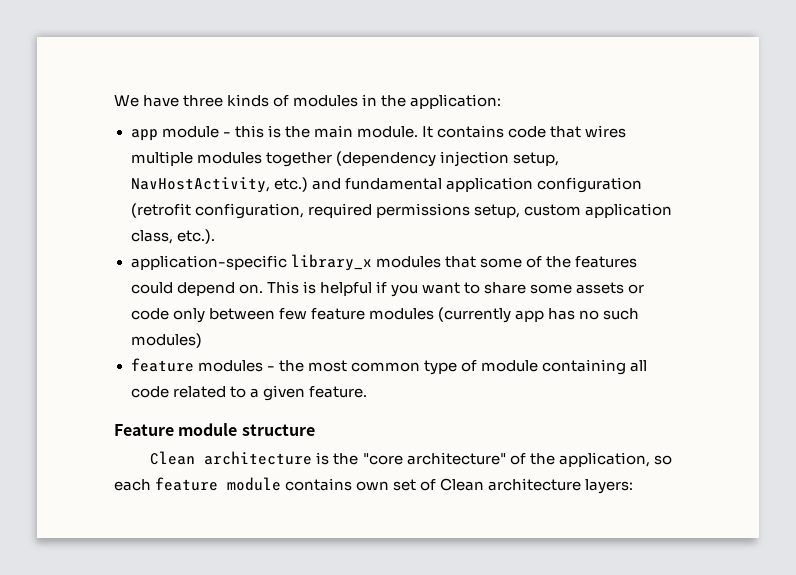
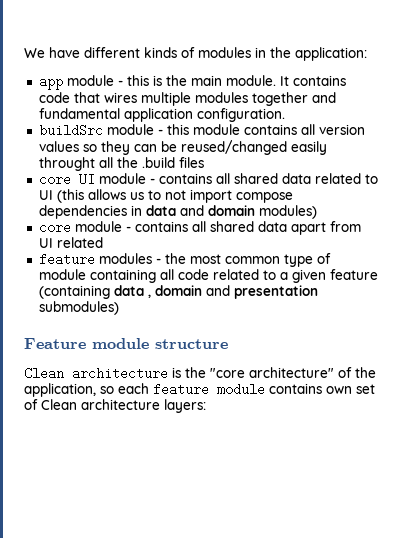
[183,95,224,107] three -> [84,47,140,58] different
[335,151,559,167] [130,177,642,193] [130,203,672,219] [130,229,215,244] [130,254,637,271] [130,281,645,297] [130,307,639,323] [130,333,202,348] (dependency injection setup, NavHostActivity, etc.) and fundamental application configuration (retrofit configuration, required permissions setup, custom application class, etc.). // application-specific library_x modules that some of the features could depend on. This is helpful if you want to share some assets or code only between few feature modules (currently app has no such modules) -> [311,92,336,103] [38,108,285,122] [38,124,365,137] [38,140,327,155] [38,157,204,171] [38,173,378,186] [38,189,293,203] [38,205,317,219] [38,221,361,235] [38,237,103,248] and fundamental application configuration. // buildSrc module - this module contains all version values so they can be reused/changed easily throught all the .build files // core UI module - contains all shared data related to UI (this allows us to not import compose dependencies in data and domain modules) // core module - contains all shared data apart from UI related
[308,386,367,398] feature. -> [329,269,378,280] [38,285,318,299] [38,301,119,315] feature (containing data , domain and presentation submodules)

